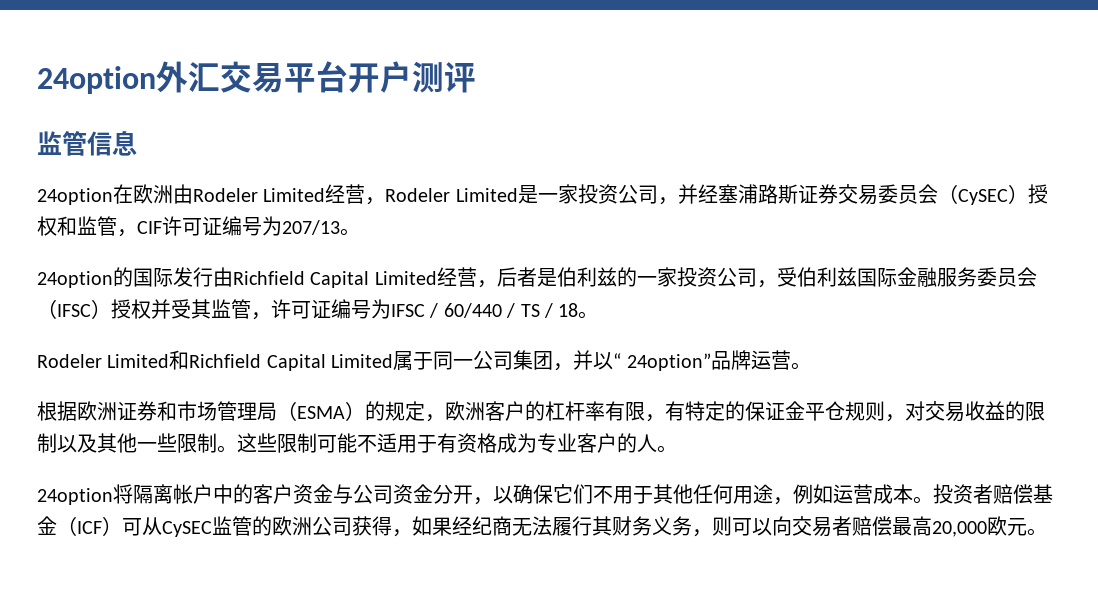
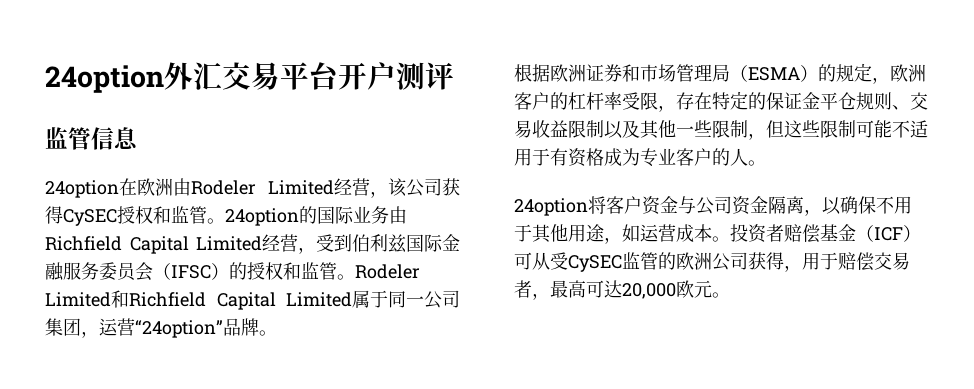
[385,184,1048,205] [37,216,360,237] Rodeler Limited是一家投资公司，并经塞浦路斯证券交易委员会（CySEC）授权和监管，CIF许可证编号为207/13。 // -> [388,178,460,197] [45,206,225,226] 该公司获得CySEC授权和监管。
[173,267,213,287] 发行 -> [353,206,389,224] 业务
[496,267,797,288] 后者是伯利兹的一家投资公司，受 -> [316,234,352,252] 受到
[111,299,599,320] 授权并受其监管，许可证编号为IFSC / 60/440 / TS / 18。 // -> [229,262,355,280] 的授权和监管。
[573,350,791,371] 并以“ 24option”品牌运营 -> [99,318,259,338] 运营“24option”品牌
[605,401,685,422] 有限，有 -> [622,92,712,112] 受限，存在
[885,401,925,422] ，对 -> [892,105,910,110] 、
[1005,401,1025,421] 的 -> (568, 128) none
[217,445,237,453] 。 -> [748,120,784,140] ，但
[133,484,253,504] 隔离帐户中的 -> (606, 205) none
[433,484,473,504] 分开 -> [768,196,804,214] 隔离
[553,484,593,504] 它们 -> (876, 205) none
[693,484,813,505] 任何用途，例 -> [568,224,622,244] 用途，
(162, 526) none -> [550,252,568,270] 受
[412,516,932,537] 如果经纪商无法履行其财务义务，则可以向交易者赔偿最高 -> [802,252,910,271] [514,280,622,300] 用于赔偿交易者，最高可达

